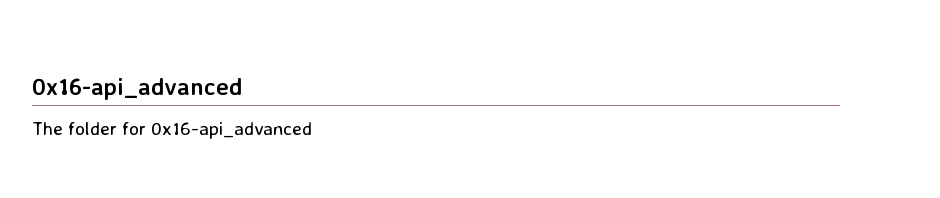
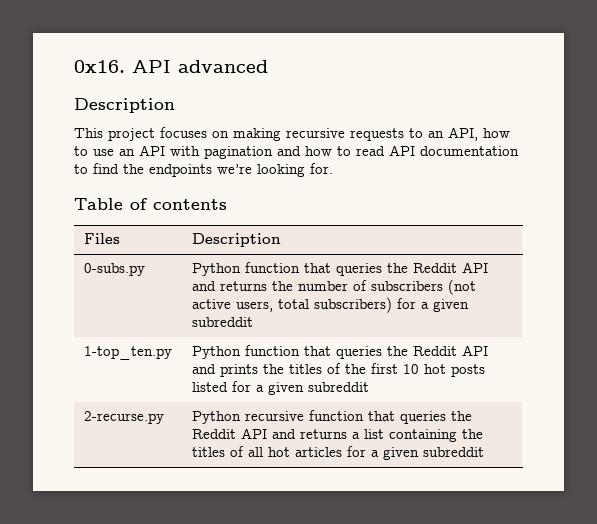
[32,78,242,100] [32,122,313,139] 0x16-api_advanced // The folder for 0x16-api_advanced -> [74,60,268,73] [74,98,175,113] [74,127,510,141] [74,145,519,159] [74,163,333,177] [74,198,227,210] [83,233,120,244] [191,233,281,247] [83,263,145,276] [191,262,488,276] [191,279,476,295] [191,297,469,313] [191,317,253,327] [83,346,172,360] [191,345,488,359] [191,363,485,377] [191,381,369,395] [83,411,164,424] [191,410,472,424] [191,428,483,442] [191,446,484,460] 0x16. API advanced // Description // This project focuses on making recursive requests to an API, how to use an API with pagination and how to read API documentation to find the endpoints we’re looking for. // Table of contents // Files | Description // 0-subs.py | Python function that queries the Reddit API and returns the number of subscribers (not active users, total subscribers) for a given subreddit // 1-top_ten.py | Python function that queries the Reddit API and prints the titles of the first 10 hot posts listed for a given subreddit // 2-recurse.py | Python recursive function that queries the Reddit API and returns a list containing the titles of all hot articles for a given subreddit

